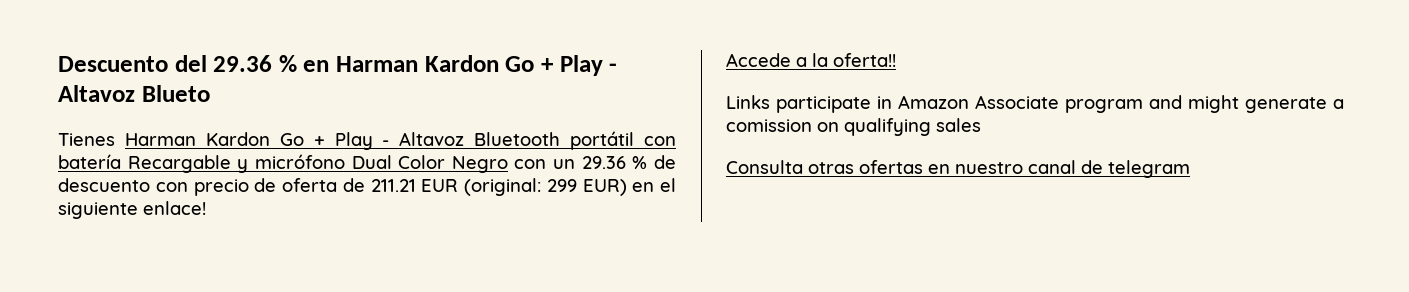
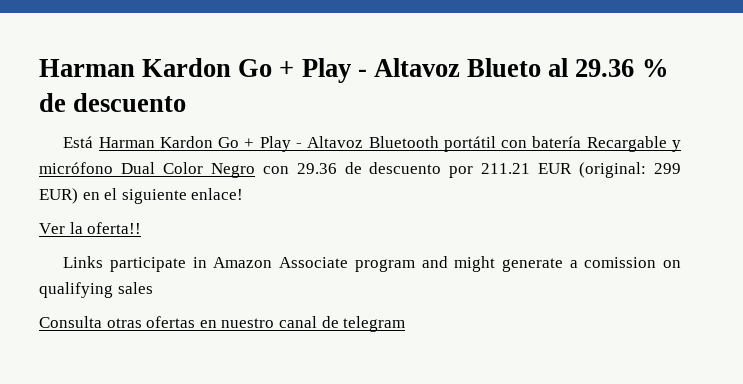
[58,55,330,72] Descuento del 29.36 % en -> (39, 68) none
[58,133,115,146] // Tienes -> [548,58,669,77] [39,93,187,112] [63,136,94,148] al 29.36 % de descuento // Está
[553,155,676,169] [58,178,365,196] un 29.36 % de descuento con precio de oferta de -> [296,162,474,178] 29.36 de descuento por
[726,53,807,67] Accede a -> [39,223,65,234] Ver

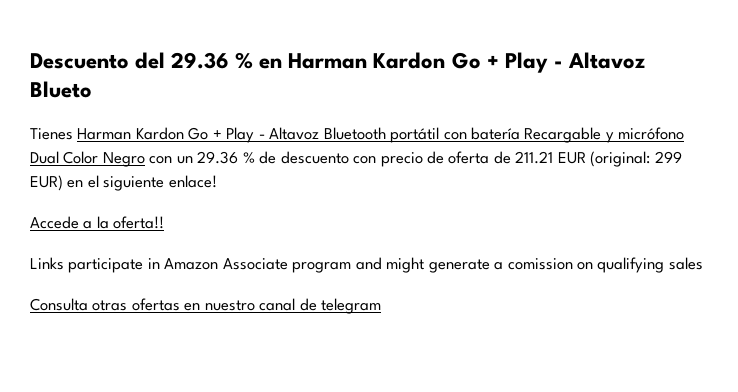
(39, 68) none -> [30,52,283,69] Descuento del 29.36 % en
[548,58,669,77] [39,93,187,112] [63,136,94,148] al 29.36 % de descuento // Está -> [30,128,73,140] // Tienes
[296,162,474,178] 29.36 de descuento por -> [176,151,511,167] un 29.36 % de descuento con precio de oferta de
[39,223,65,234] Ver -> [30,216,93,229] Accede a

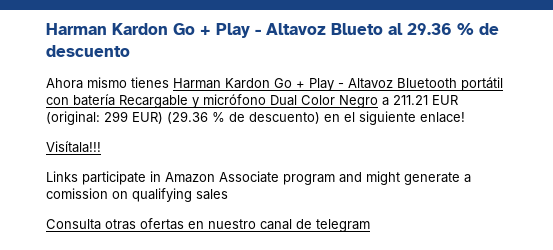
[30,52,283,69] Descuento del 29.36 % en -> (46, 29) none
[30,128,73,140] // Tienes -> [388,23,499,35] [46,45,130,57] [46,77,169,89] al 29.36 % de descuento // Ahora mismo tienes
[149,151,511,167] con un 29.36 % de descuento con precio de oferta de -> [382,97,389,106] a
(63, 183) none -> [167,111,320,124] (29.36 % de descuento)
[30,216,165,229] Accede a la oferta!! -> [46,141,101,153] Visítala!!!

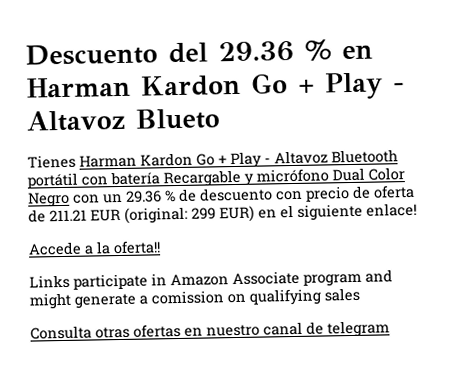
(46, 29) none -> [25,39,373,66] Descuento del 29.36 % en
[388,23,499,35] [46,45,130,57] [46,77,169,89] al 29.36 % de descuento // Ahora mismo tienes -> [27,154,76,169] // Tienes
[382,97,389,106] a -> [73,184,415,204] [28,209,46,223] con un 29.36 % de descuento con precio de oferta de
[167,111,320,124] (29.36 % de descuento) -> (255, 214) none
[46,141,101,153] Visítala!!! -> [28,240,161,256] Accede a la oferta!!

